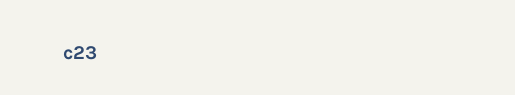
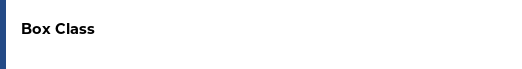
[63,46,97,60] c23 -> [21,23,95,34] Box Class

